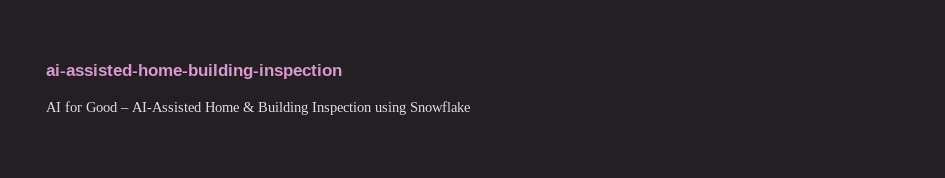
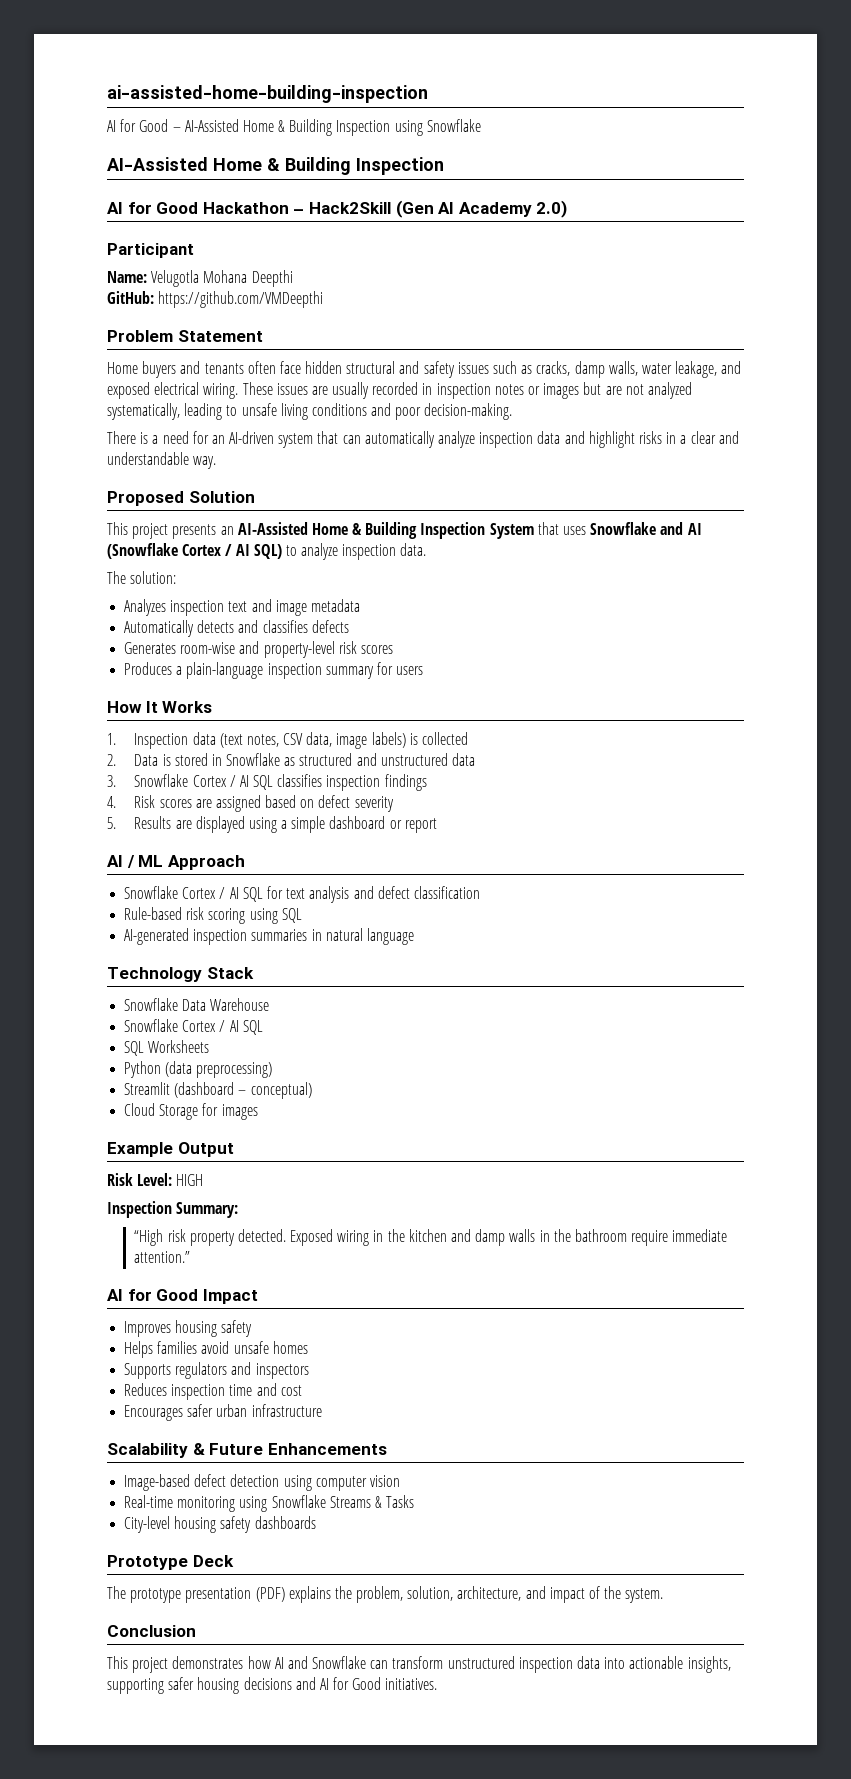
(470, 106) none -> [107,157,444,175] [107,200,568,218] [107,243,194,258] [107,270,293,287] [107,291,324,308] [107,330,263,342] [107,361,742,378] [107,382,692,399] [107,403,513,420] [107,431,739,448] [107,452,217,469] [107,491,255,506] [107,522,702,539] [107,543,427,560] [107,571,177,584] [124,599,360,616] [124,620,349,637] [124,641,393,658] [124,662,424,679] [107,701,213,713] [107,732,468,749] [107,753,475,766] [107,774,427,791] [107,795,394,812] [107,816,437,833] [107,855,245,870] [124,886,480,903] [124,907,302,924] [124,928,414,945] [107,967,254,982] [124,998,270,1011] [124,1019,263,1035] [124,1040,210,1056] [124,1061,273,1078] [124,1082,312,1099] [124,1103,258,1120] [107,1142,234,1157] [107,1173,204,1186] [107,1201,239,1218] [134,1229,728,1246] [134,1251,191,1263] [107,1289,258,1304] [124,1320,253,1337] [124,1341,308,1358] [124,1362,309,1379] [124,1383,302,1400] [124,1404,322,1421] [107,1443,387,1458] [124,1474,400,1491] [124,1495,415,1512] [124,1516,316,1533] [107,1555,234,1570] [107,1586,664,1603] [107,1625,196,1637] [107,1656,731,1673] [107,1677,438,1694] // AI-Assisted Home & Building Inspection // AI for Good Hackathon – Hack2Skill (Gen AI Academy 2.0) // Participant // Name: Velugotla Mohana Deepthi // GitHub: https://github.com/VMDeepthi // Problem Statement // Home buyers and tenants often face hidden structural and safety issues such as cracks, damp walls, water leakage, and exposed electrical wiring. These issues are usually recorded in inspection notes or images but are not analyzed systematically, leading to unsafe living conditions and poor decision-making. // There is a need for an AI-driven system that can automatically analyze inspection data and highlight risks in a clear and understandable way. // Proposed Solution // This project presents an AI-Assisted Home & Building Inspection System that uses Snowflake and AI (Snowflake Cortex / AI SQL) to analyze inspection data. // The solution: // Analyzes inspection text and image metadata // Automatically detects and classifies defects // Generates room-wise and property-level risk scores // Produces a plain-language inspection summary for users // How It Works // 1. Inspection data (text notes, CSV data, image labels) is collected // 2. Data is stored in Snowflake as structured and unstructured data // 3. Snowflake Cortex / AI SQL classifies inspection findings // 4. Risk scores are assigned based on defect severity // 5. Results are displayed using a simple dashboard or report // AI / ML Approach // Snowflake Cortex / AI SQL for text analysis and defect classification // Rule-based risk scoring using SQL // AI-generated inspection summaries in natural language // Technology Stack // Snowflake Data Warehouse // Snowflake Cortex / AI SQL // SQL Worksheets // Python (data preprocessing) // Streamlit (dashboard – conceptual) // Cloud Storage for images // Example Output // Risk Level: HIGH // Inspection Summary: // “High risk property detected. Exposed wiring in the kitchen and damp walls in the bathroom require immediate attention.” // AI for Good Impact // Improves housing safety // Helps families avoid unsafe homes // Supports regulators and inspectors // Reduces inspection time and cost // Encourages safer urban infrastructure // Scalability & Future Enhancements // Image-based defect detection using computer vision // Real-time monitoring using Snowflake Streams & Tasks // City-level housing safety dashboards // Prototype Deck // The prototype presentation (PDF) explains the problem, solution, architecture, and impact of the system. // Conclusion // This project demonstrates how AI and Snowflake can transform unstructured inspection data into actionable insights, supporting safer housing decisions and AI for Good initiatives.

